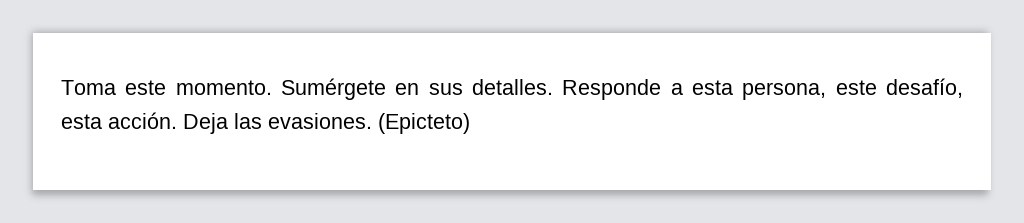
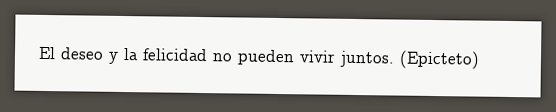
[61,78,964,100] [61,112,372,134] Toma este momento. Sumérgete en sus detalles. Responde a esta persona, este desafío, esta acción. Deja las evasiones. -> [38,46,395,68] El deseo y la felicidad no pueden vivir juntos.

